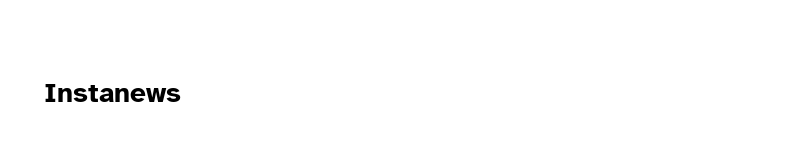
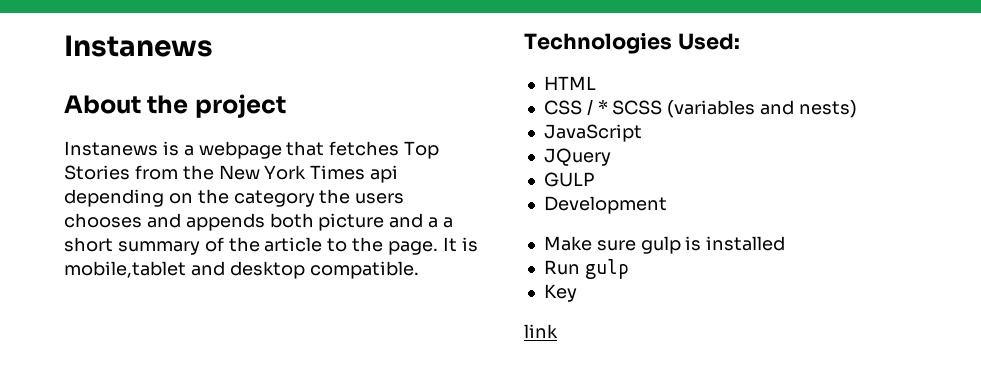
[44,84,181,102] Instanews -> [64,35,213,57] [64,94,286,118] [64,141,440,159] [64,165,399,183] [64,189,405,207] [64,213,454,231] [64,237,478,255] [64,261,419,279] [524,32,740,54] [543,76,596,90] [543,99,857,118] [543,124,642,142] [543,148,611,166] [543,172,595,187] [543,196,667,214] [543,236,786,254] [543,259,629,279] [543,284,577,302] [524,324,558,338] Instanews // About the project // Instanews is a webpage that fetches Top Stories from the New York Times api depending on the category the users chooses and appends both picture and a a short summary of the article to the page. It is mobile,tablet and desktop compatible. // Technologies Used: // HTML // CSS / * SCSS (variables and nests) // JavaScript // JQuery // GULP // Development // Make sure gulp is installed // Run gulp // Key // link

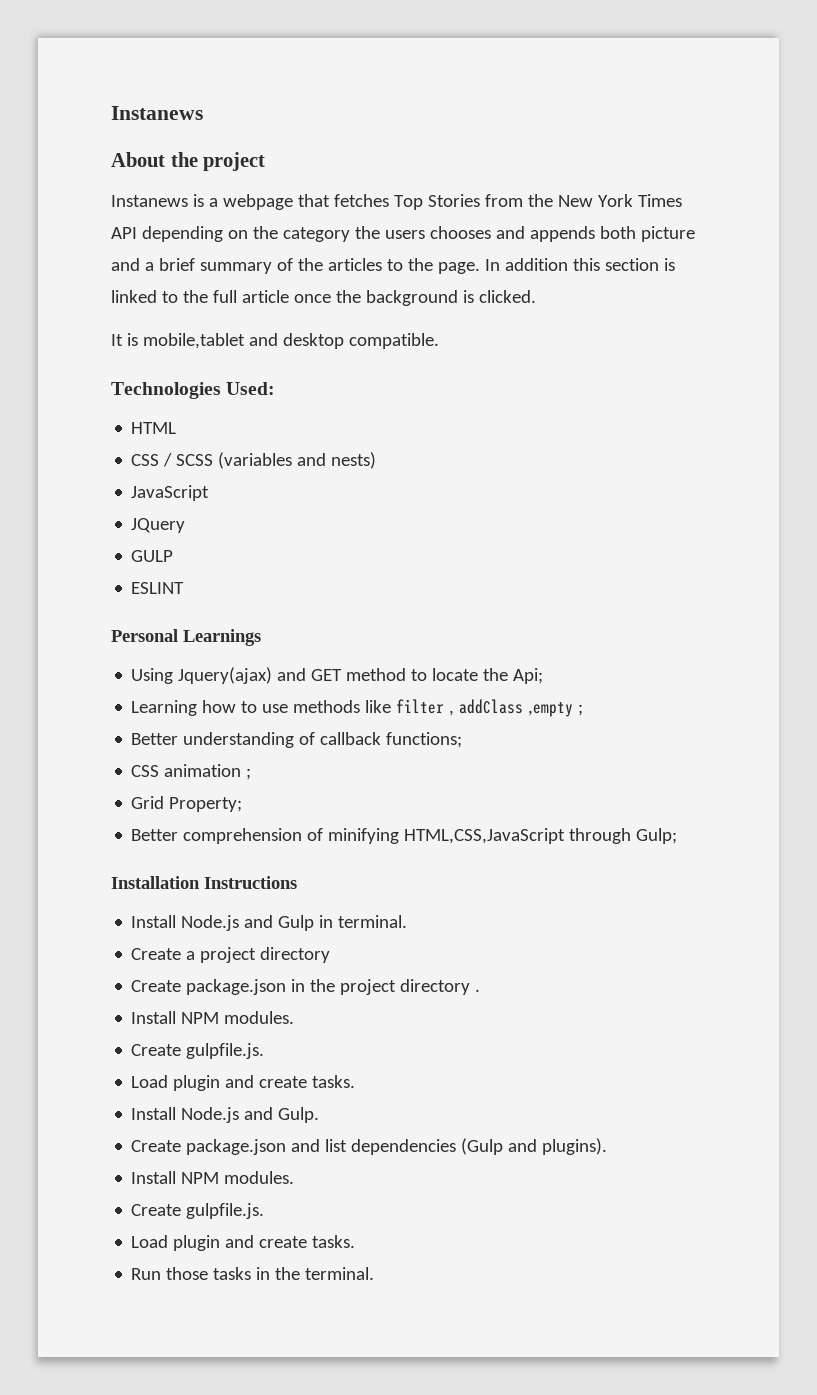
[370,165,399,183] api -> [111,227,137,239] API
[443,217,454,228] [64,237,113,252] a short -> [158,258,195,271] brief
[264,237,323,252] article -> [327,258,382,271] articles
(439, 248) none -> [484,258,675,271] [111,290,536,306] In addition this section is linked to the full article once the background is clicked. //
[597,99,608,114] * -> (173, 460) none
[543,196,667,214] [543,236,786,254] [543,259,629,279] [543,284,577,302] [524,324,558,338] Development // Make sure gulp is installed // Run gulp // Key // link -> [131,582,185,594] [111,629,261,646] [131,667,544,684] [131,699,584,717] [131,732,463,748] [131,764,252,780] [131,796,243,812] [131,828,678,844] [111,876,297,889] [131,915,408,931] [131,947,331,963] [131,979,481,995] [131,1011,295,1024] [131,1043,265,1059] [131,1075,356,1091] [131,1107,320,1123] [131,1138,608,1155] [131,1171,295,1184] [131,1203,265,1219] [131,1235,356,1251] [131,1267,375,1280] ESLINT // Personal Learnings // Using Jquery(ajax) and GET method to locate the Api; // Learning how to use methods like filter , addClass ,empty ; // Better understanding of callback functions; // CSS animation ; // Grid Property; // Better comprehension of minifying HTML,CSS,JavaScript through Gulp; // Installation Instructions // Install Node.js and Gulp in terminal. // Create a project directory // Create package.json in the project directory . // Install NPM modules. // Create gulpfile.js. // Load plugin and create tasks. // Install Node.js and Gulp. // Create package.json and list dependencies (Gulp and plugins). // Install NPM modules. // Create gulpfile.js. // Load plugin and create tasks. // Run those tasks in the terminal.

